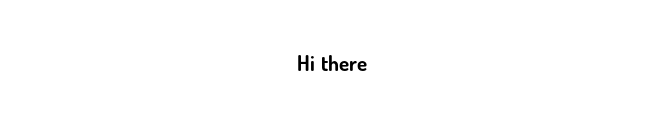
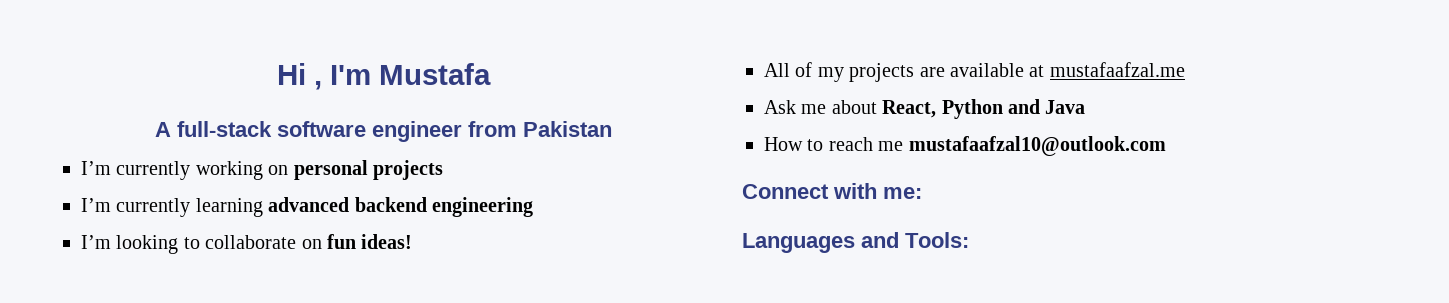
[320,55,367,71] there -> [313,63,491,90] [154,121,612,142] [81,160,443,180] [81,197,533,217] [81,234,413,254] [764,62,1185,82] [764,99,1086,119] [764,136,1166,156] [742,183,922,199] [742,232,969,253] , I'm Mustafa // A full-stack software engineer from Pakistan // I’m currently working on personal projects // I’m currently learning advanced backend engineering // I’m looking to collaborate on fun ideas! // All of my projects are available at mustafaafzal.me // Ask me about React, Python and Java // How to reach me mustafaafzal10@outlook.com // Connect with me: // Languages and Tools:

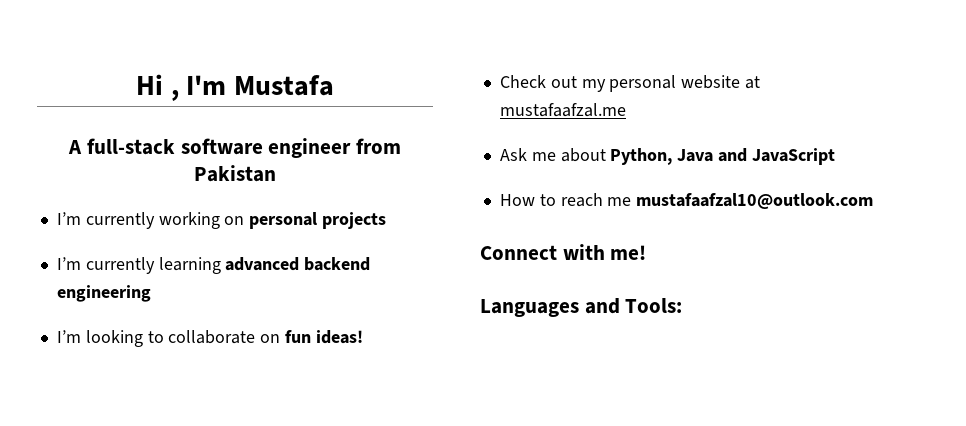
[764,62,1024,82] All of my projects are available -> [499,75,741,92] Check out my personal website
[882,99,1086,119] React, Python and Java -> [610,148,835,165] Python, Java and JavaScript
[883,187,922,199] me: -> [610,245,647,260] me!

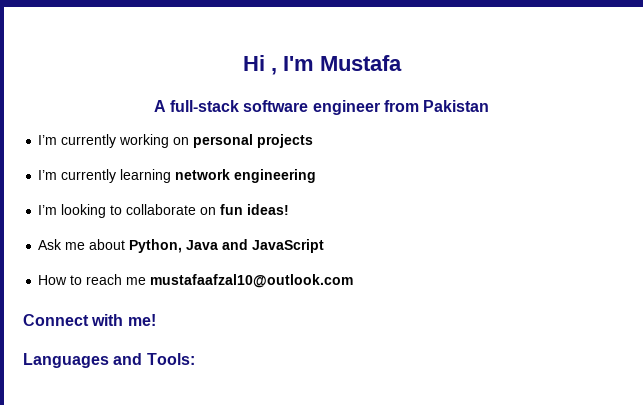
[225,257,371,271] advanced backend -> [175,169,231,180] network
[499,75,761,92] [499,103,626,117] // Check out my personal website at mustafaafzal.me -> (290, 209) none

